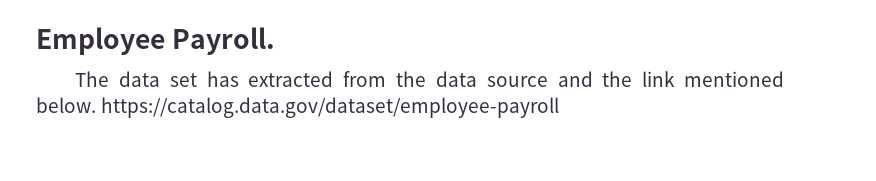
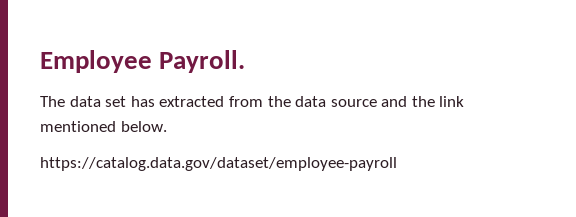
(96, 105) none -> (167, 126) //

